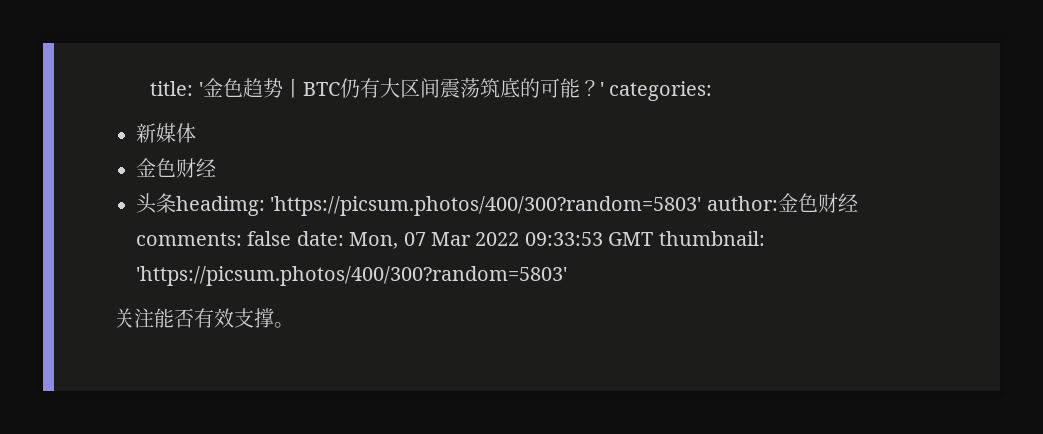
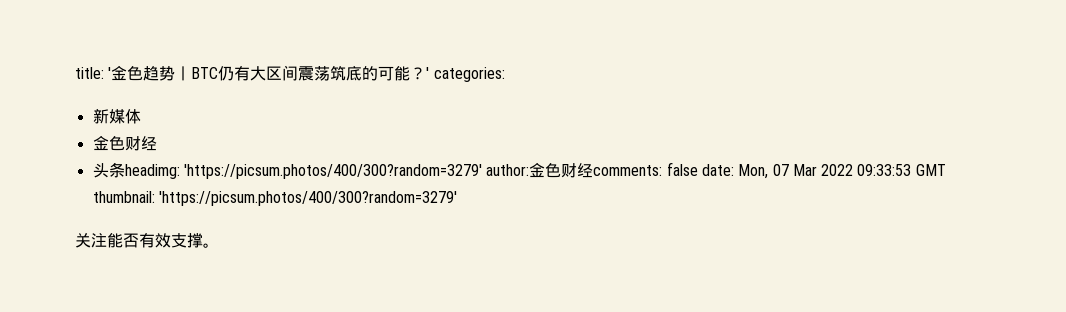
[270,196,702,216] 'https://picsum.photos/400/300?random=5803' -> [183,164,482,179] 'https://picsum.photos/400/300?random=3279'
[136,266,567,286] 'https://picsum.photos/400/300?random=5803' -> [158,191,457,206] 'https://picsum.photos/400/300?random=3279'

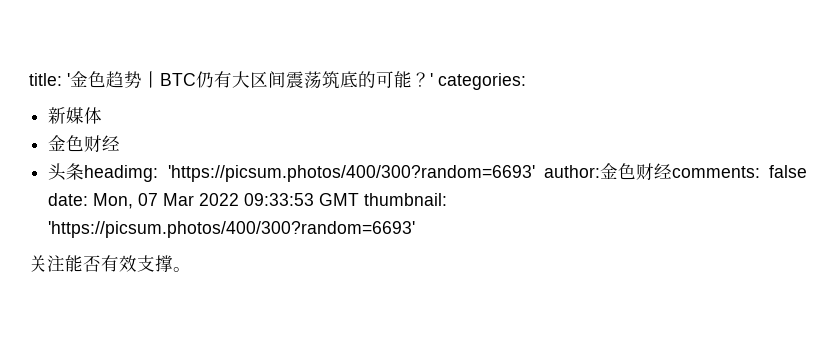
[183,164,482,179] 'https://picsum.photos/400/300?random=3279' -> [167,165,535,182] 'https://picsum.photos/400/300?random=6693'
[158,191,457,206] 'https://picsum.photos/400/300?random=3279' -> [48,221,416,238] 'https://picsum.photos/400/300?random=6693'

